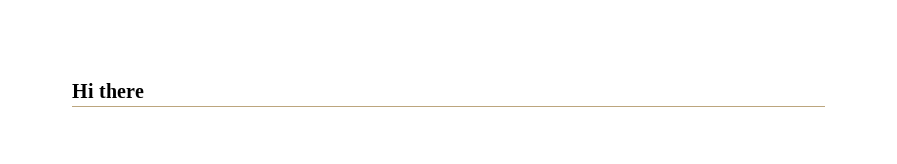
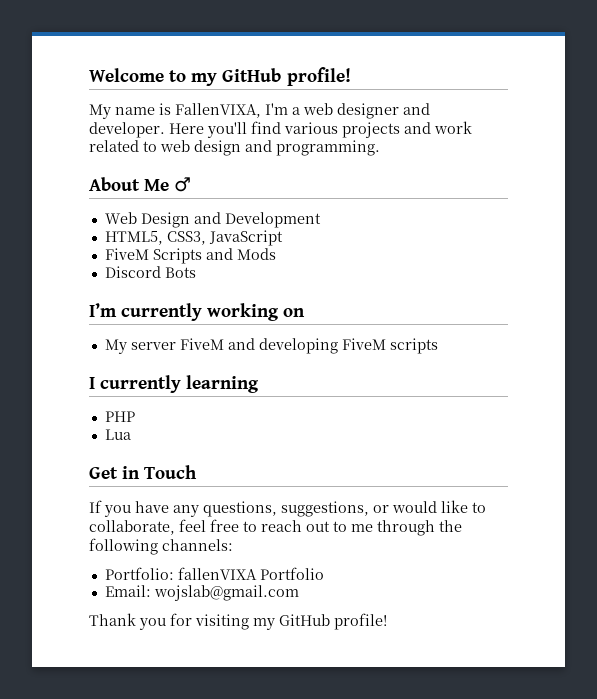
[72,83,145,98] Hi there -> [89,67,351,86] [89,103,430,119] [89,121,472,138] [89,140,380,156] [89,177,192,192] [104,212,321,228] [104,230,283,246] [104,248,276,264] [104,266,196,278] [89,303,306,321] [104,338,438,354] [89,375,260,393] [104,411,135,422] [104,429,131,440] [89,465,198,479] [89,500,486,517] [89,519,462,536] [89,538,233,555] [104,567,324,580] [104,585,299,601] [89,613,387,630] Welcome to my GitHub profile! // My name is FallenVIXA, I'm a web designer and developer. Here you'll find various projects and work related to web design and programming. // About Me ♂ // Web Design and Development // HTML5, CSS3, JavaScript // FiveM Scripts and Mods // Discord Bots // I’m currently working on // My server FiveM and developing FiveM scripts // I currently learning // PHP // Lua // Get in Touch // If you have any questions, suggestions, or would like to collaborate, feel free to reach out to me through the following channels: // Portfolio: fallenVIXA Portfolio // Email: wojslab@gmail.com // Thank you for visiting my GitHub profile!

